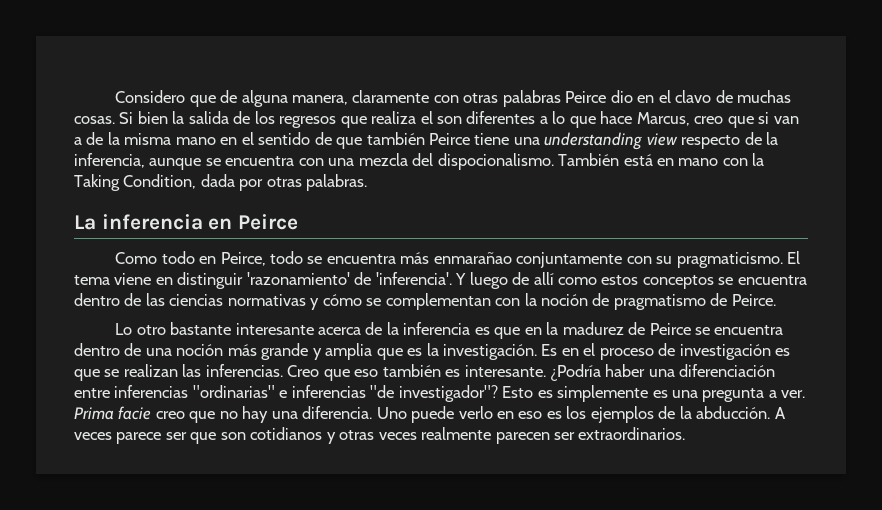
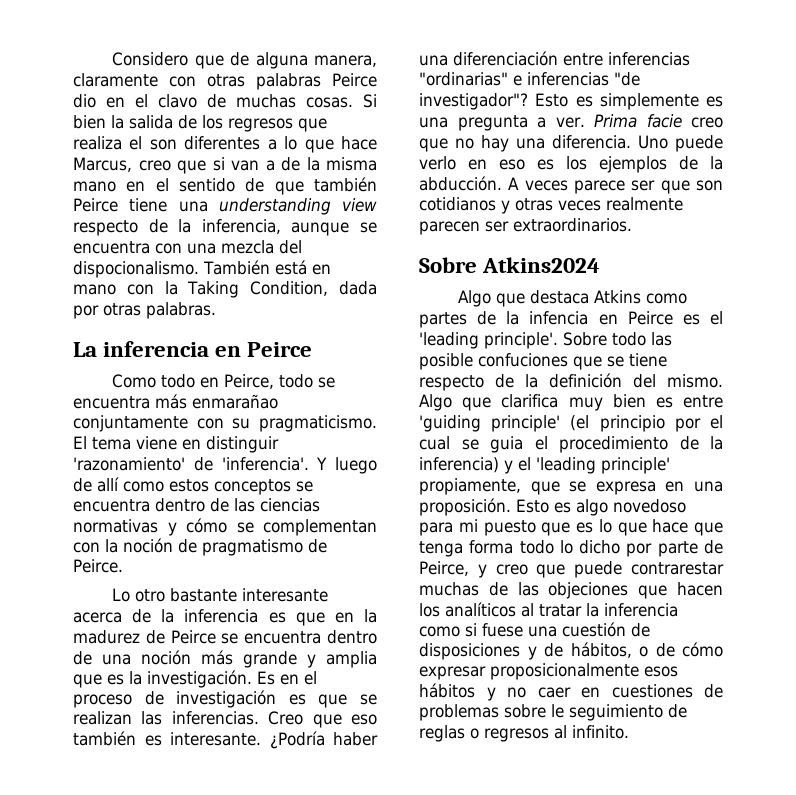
(686, 433) none -> [419,257,601,273] [458,290,688,307] [419,311,723,328] [419,332,672,349] [419,353,667,370] [419,373,723,391] [419,394,723,411] [419,415,723,432] [419,436,723,453] [419,457,670,474] [419,478,723,495] [419,498,686,516] [419,519,723,536] [419,540,723,557] [419,561,724,578] [419,582,723,599] [419,602,678,617] [419,622,650,637] [419,642,723,660] [419,663,678,680] [419,683,723,701] [419,704,687,721] [419,725,629,742] // Sobre Atkins2024 // Algo que destaca Atkins como partes de la infencia en Peirce es el 'leading principle'. Sobre todo las posible confuciones que se tiene respecto de la definición del mismo. Algo que clarifica muy bien es entre 'guiding principle' (el principio por el cual se guia el procedimiento de la inferencia) y el 'leading principle' propiamente, que se expresa en una proposición. Esto es algo novedoso para mi puesto que es lo que hace que tenga forma todo lo dicho por parte de Peirce, y creo que puede contrarestar muchas de las objeciones que hacen los analíticos al tratar la inferencia como si fuese una cuestión de disposiciones y de hábitos, o de cómo expresar proposicionalmente esos hábitos y no caer en cuestiones de problemas sobre le seguimiento de reglas o regresos al infinito.

